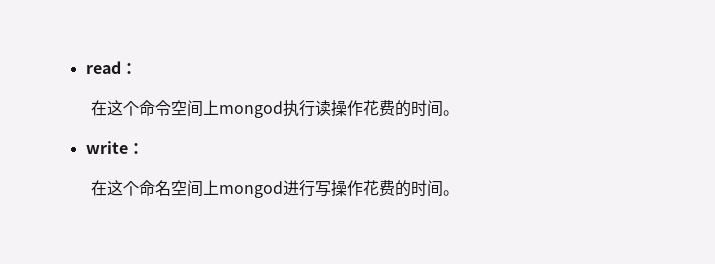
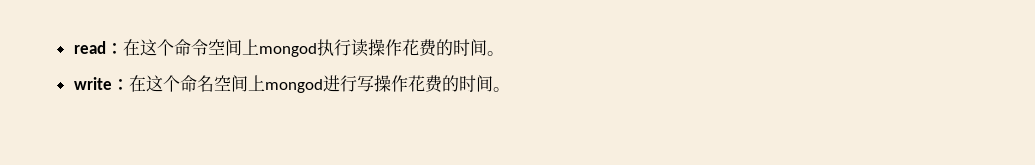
(137, 68) // -> (123, 48) none
(144, 148) // -> (129, 84) none

